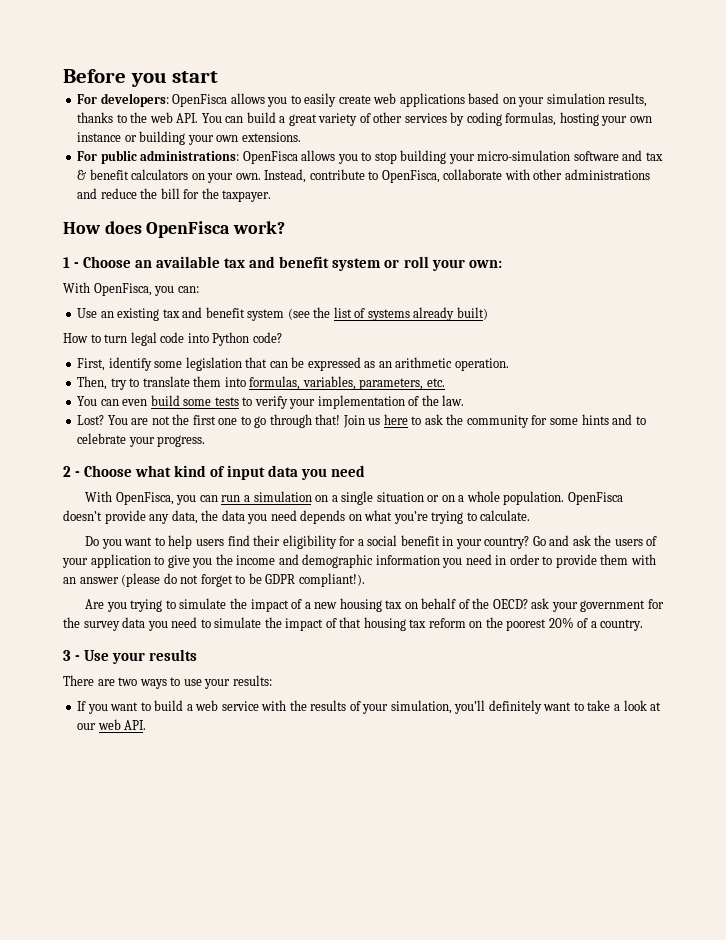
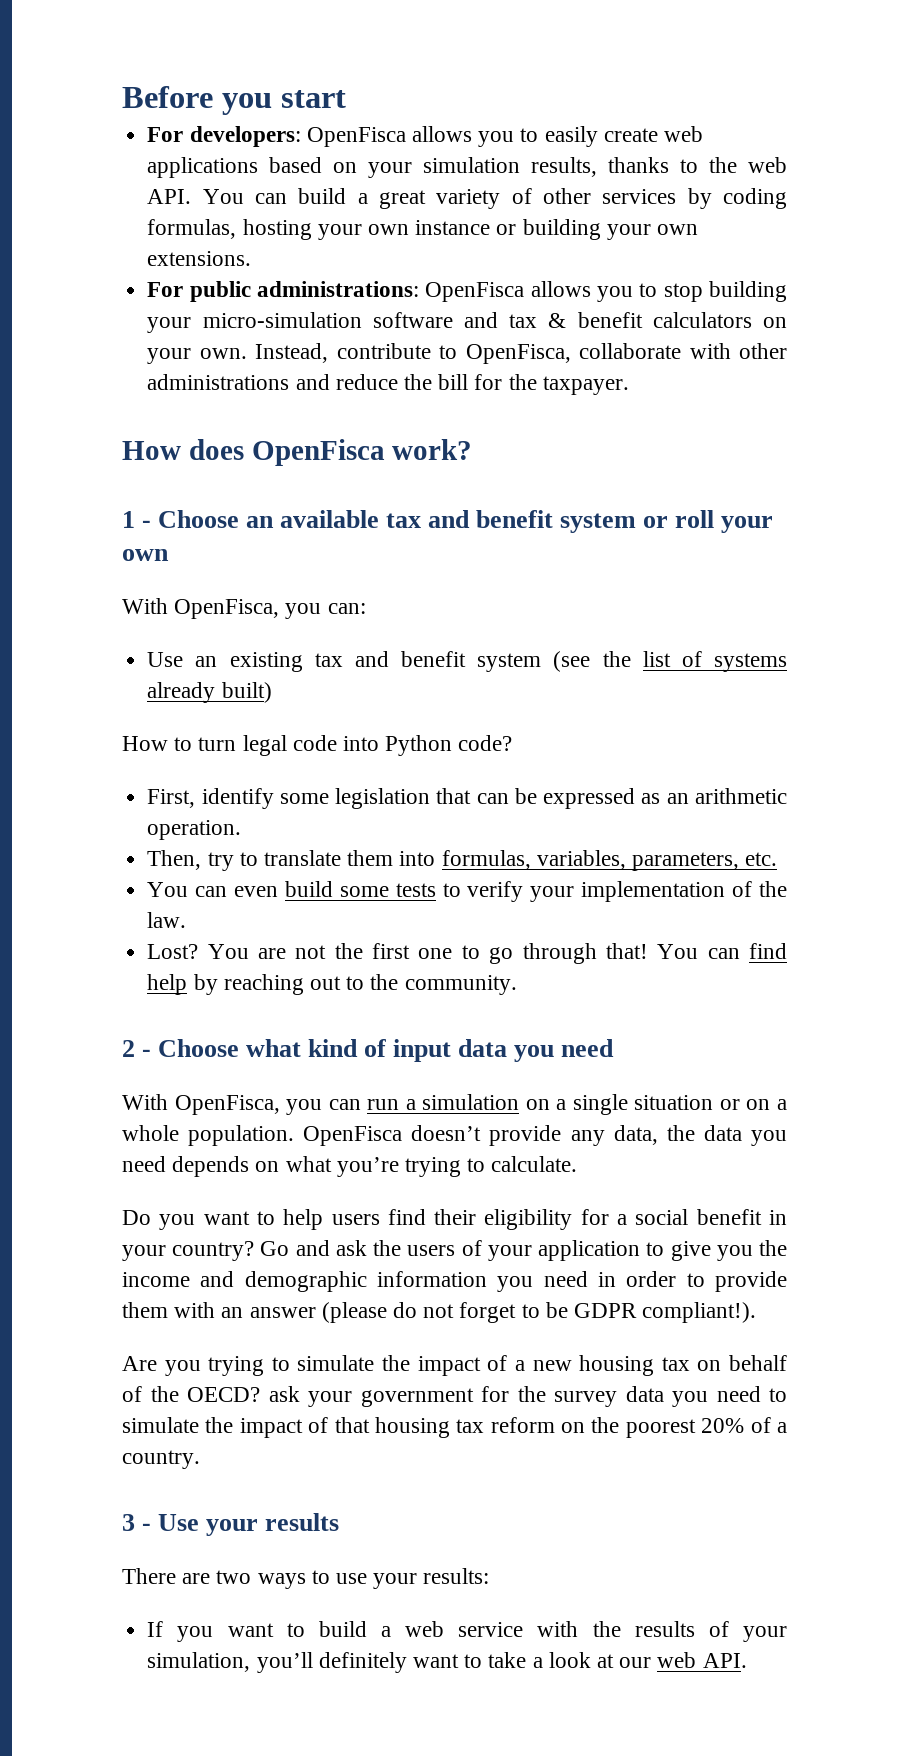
[468,260,502,268] own: -> [122,549,169,561] own
[342,414,646,428] [77,433,206,447] Join us here to ask the community for some hints and to celebrate your progress. -> [657,943,787,959] [147,974,517,995] You can find help by reaching out to the community.

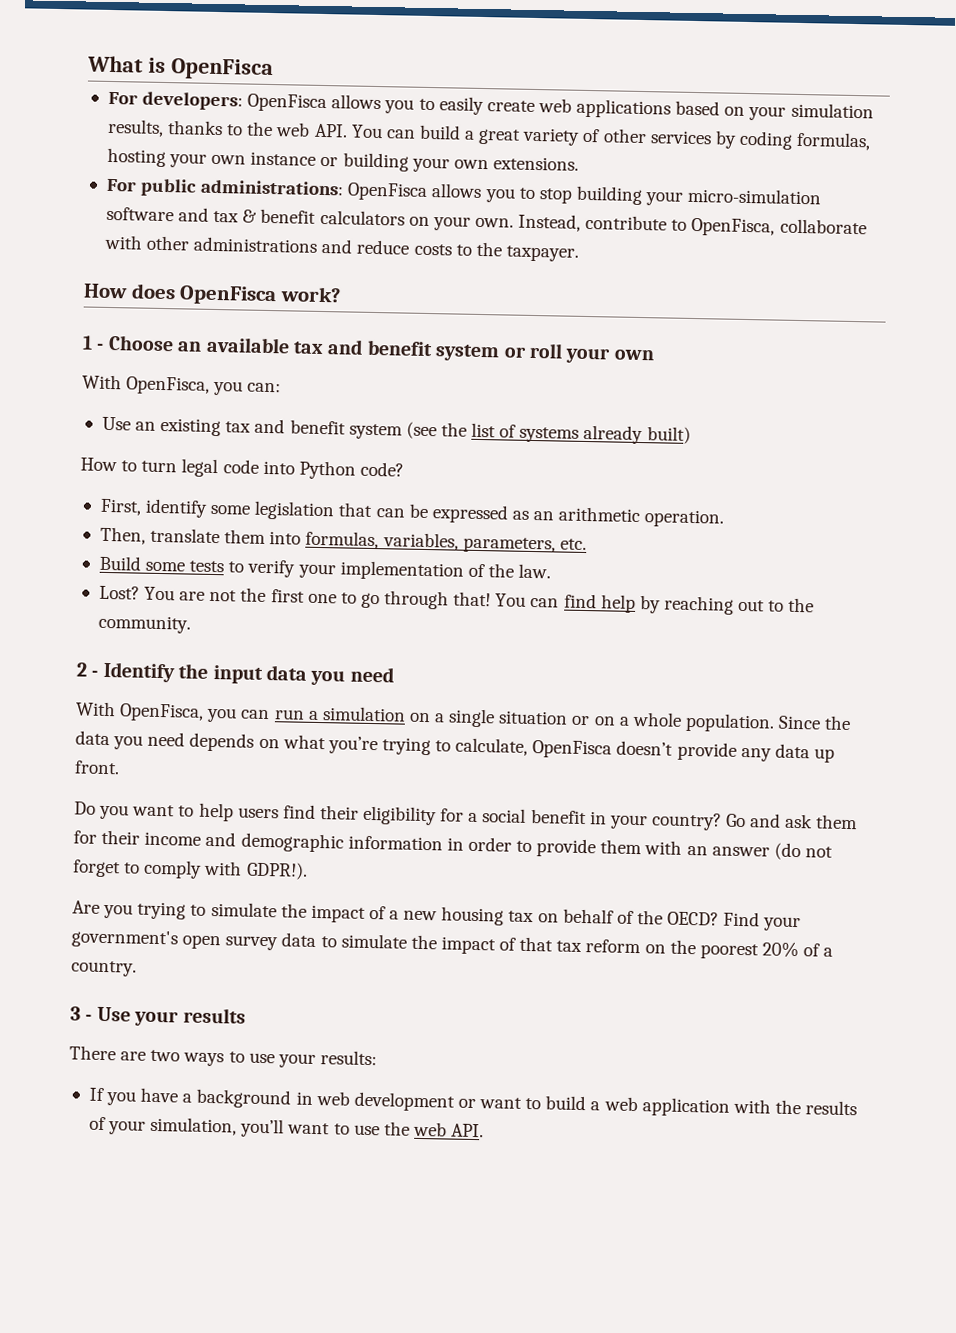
[122,86,346,115] Before you start -> [87,55,274,81] What is OpenFisca
[403,374,503,390] the bill for -> [413,243,472,256] costs to
[207,852,258,871] try to -> (146, 535) none
[147,881,333,897] You can even build -> [98,555,142,571] Build
[158,1039,387,1057] Choose what kind of -> [102,661,210,683] Identify the
[303,1125,658,1146] OpenFisca doesn’t provide any data, -> [778,715,822,730] Since
[491,1156,578,1172] calculate. -> [455,737,835,763] [74,760,120,775] calculate, OpenFisca doesn’t provide any data up front.
[373,1240,788,1261] the users of your application to give you the -> [816,814,859,830] [73,829,141,845] them for their
[497,1271,588,1292] you need -> (443, 843) none
[321,1302,418,1323] (please do -> [773,842,801,861] (do
[545,1302,757,1323] be GDPR compliant!). -> [143,859,308,880] comply with GDPR!).
[268,1386,761,1407] ask your government for the survey data you need -> [723,911,802,932] [71,929,317,951] Find your government's open survey data
[374,1417,450,1438] housing -> (554, 944) none
(214, 1634) none -> [140,1087,476,1112] have a background in web development or
[458,1622,524,1637] service -> [641,1097,730,1117] application
[318,1652,652,1673] definitely want to take a look at our -> [287,1121,410,1136] want to use the

